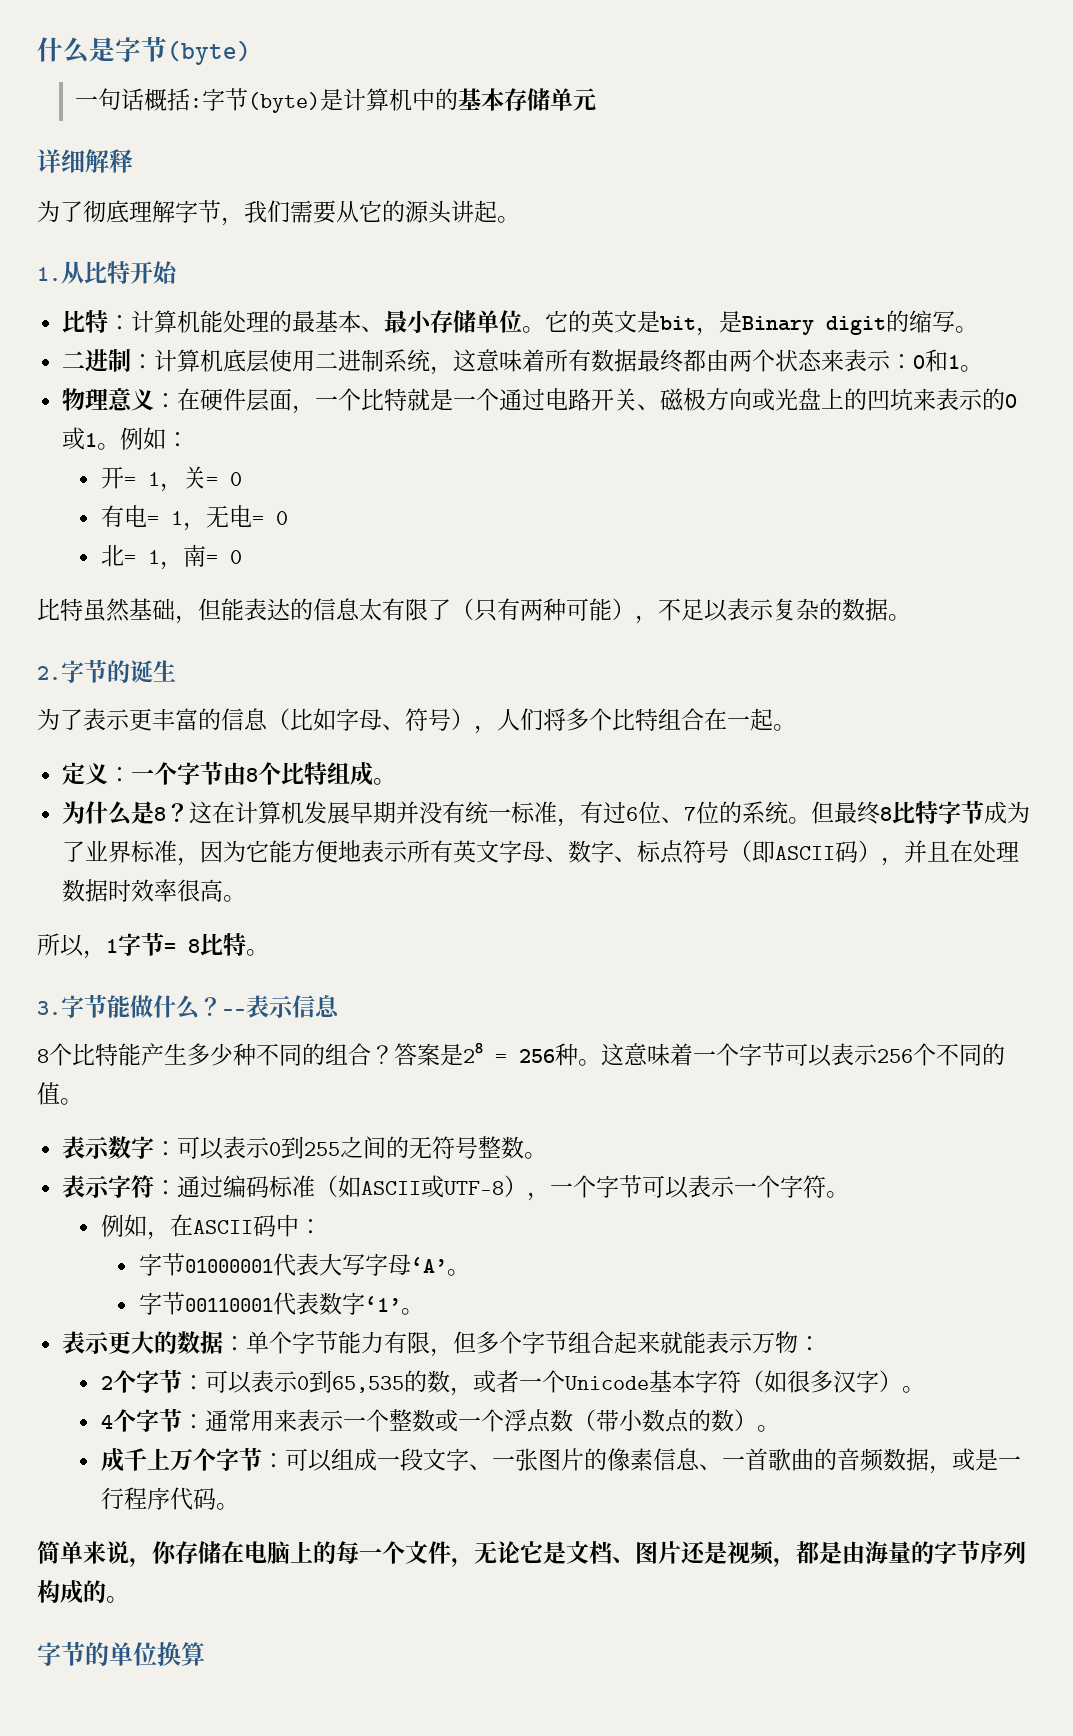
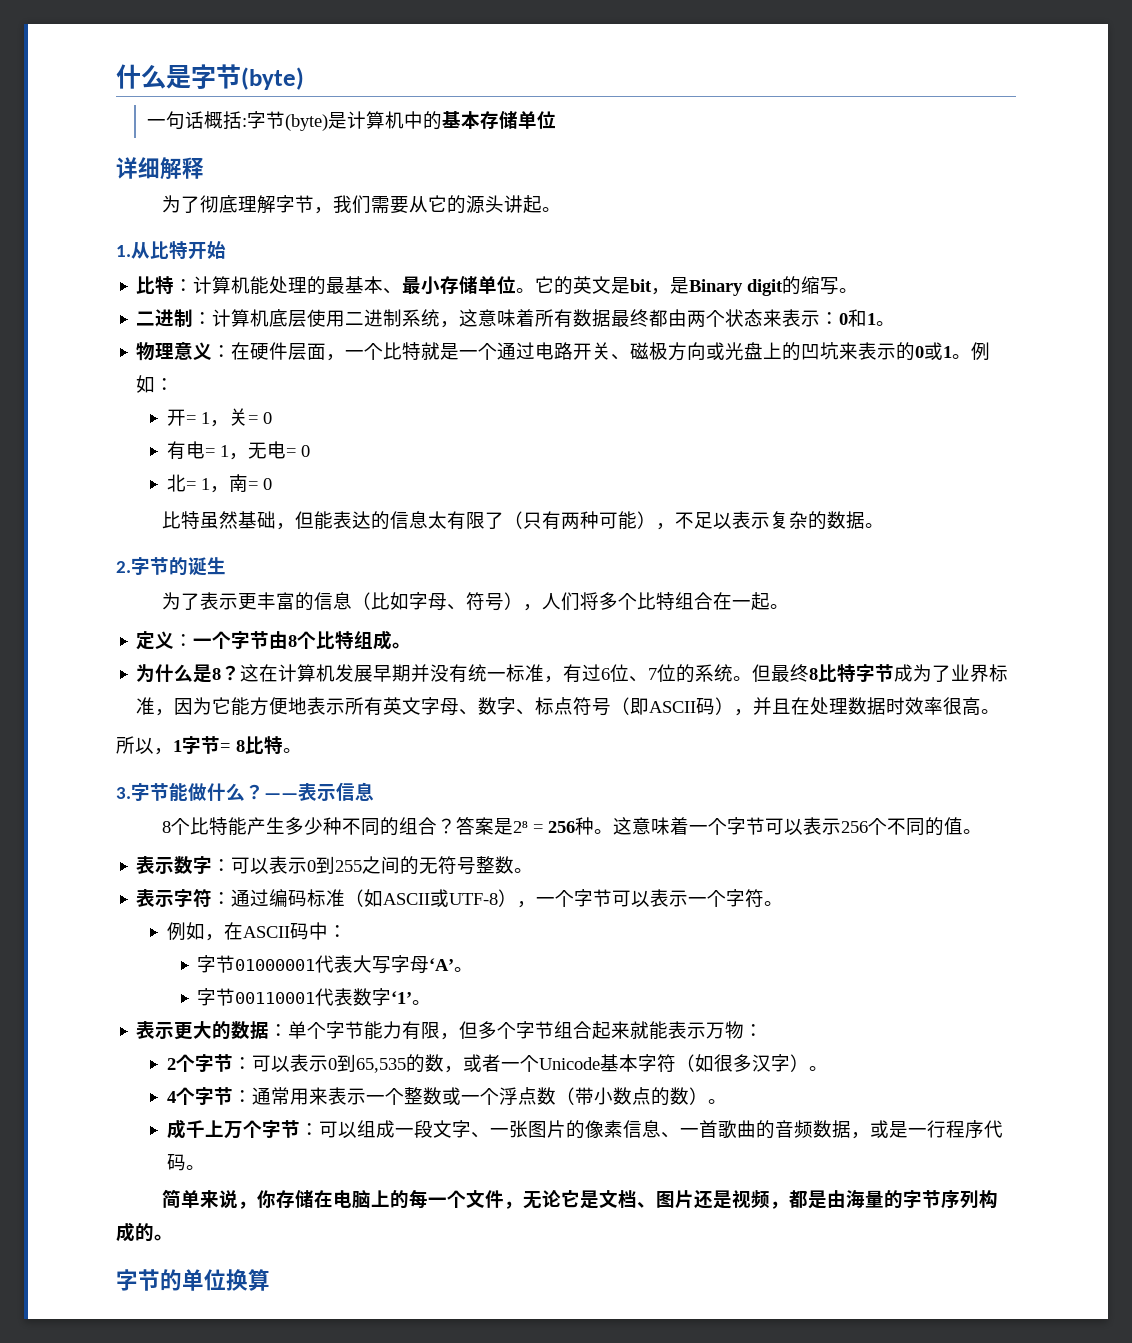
[573,88,597,111] 元 -> [536,111,556,129] 位

